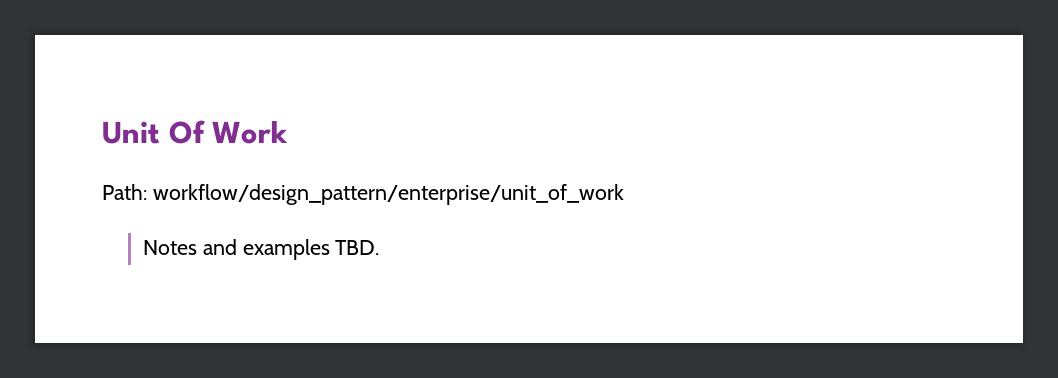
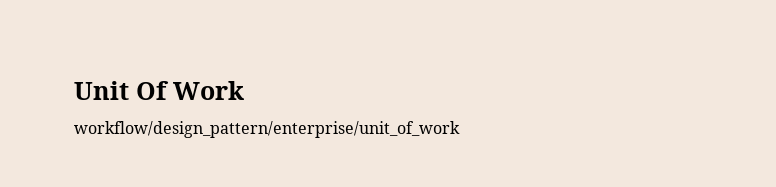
[102,184,147,200] Path: -> (244, 90) none
[142,239,380,260] // Notes and examples TBD. -> (460, 129) none

